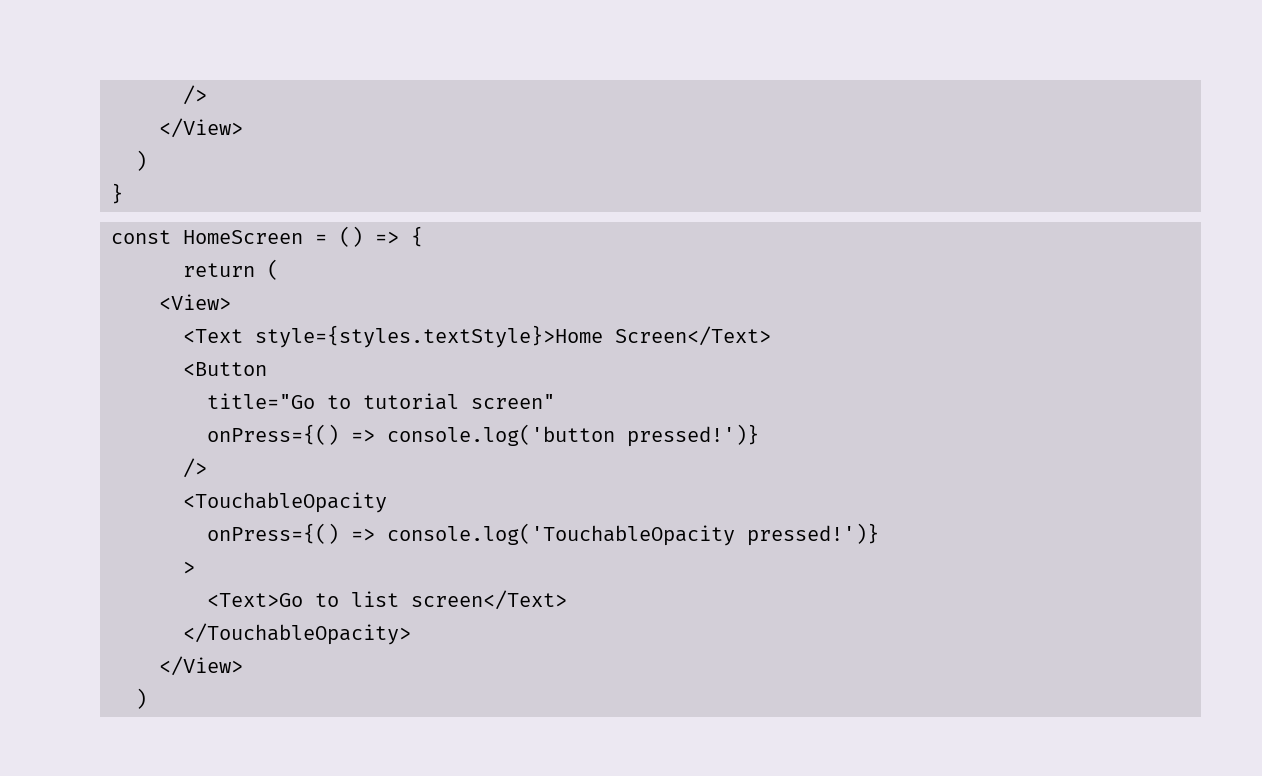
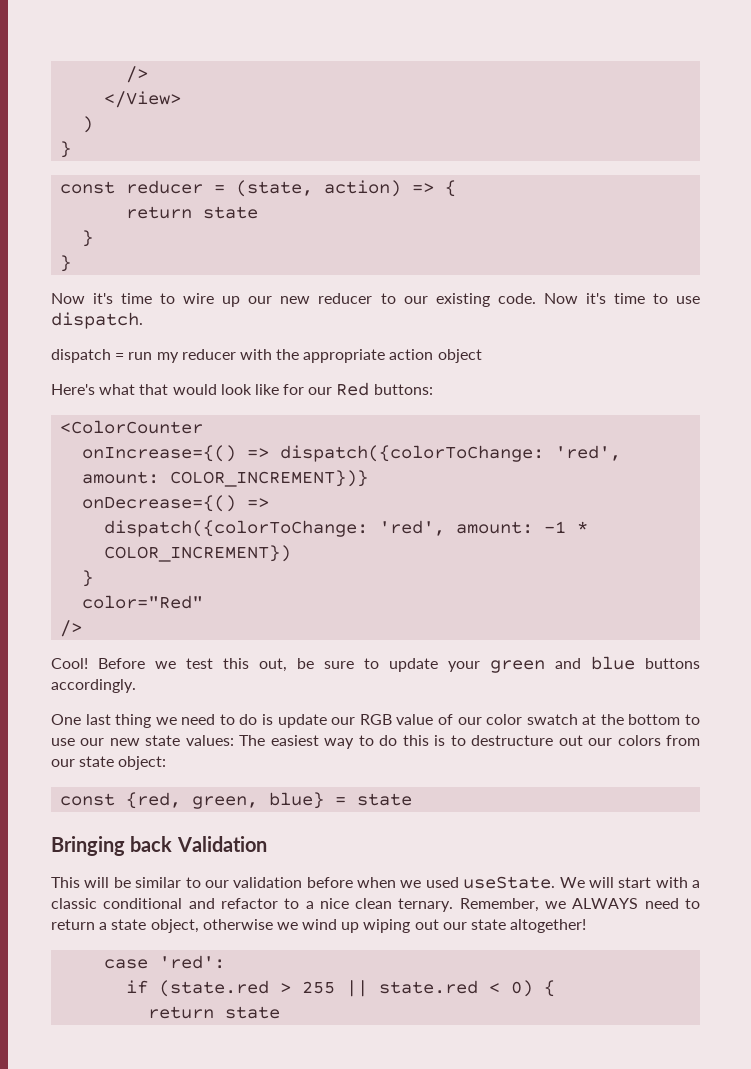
[183,226,364,247] HomeScreen = () -> [126,180,402,197] reducer = (state, action)
[267,259,280,280] [159,294,232,310] [183,325,772,348] [183,362,268,376] [207,393,556,410] [207,424,760,447] [183,458,208,478] [183,492,388,513] [207,523,880,546] [183,561,196,574] [207,590,568,610] [183,623,412,645] [159,656,244,676] [135,688,148,709] ( // <View> // <Text style={styles.textStyle}>Home Screen</Text> // <Button // title="Go to tutorial screen" // onPress={() => console.log('button pressed!')} // /> // <TouchableOpacity // onPress={() => console.log('TouchableOpacity pressed!')} // > // <Text>Go to list screen</Text> // </TouchableOpacity> // </View> // ) -> [203,206,259,219] [82,230,94,247] [60,255,72,272] [51,293,700,307] [51,312,143,329] [51,349,482,363] [51,382,433,396] [60,420,204,434] [82,445,622,462] [82,470,369,487] [82,495,270,512] [104,520,589,537] [104,545,292,562] [82,570,94,587] [82,595,204,609] [60,620,83,637] [51,656,700,673] [51,679,136,693] [51,714,700,728] [51,735,701,749] [51,756,167,770] [60,792,413,809] [51,836,267,856] [51,876,700,889] [51,898,700,912] [51,919,587,933] [104,955,226,969] [126,980,556,997] [148,1006,281,1019] state // } // } // Now it's time to wire up our new reducer to our existing code. Now it's time to use dispatch. // dispatch = run my reducer with the appropriate action object // Here's what that would look like for our Red buttons: // <ColorCounter // onIncrease={() => dispatch({colorToChange: 'red', amount: COLOR_INCREMENT})} // onDecrease={() => // dispatch({colorToChange: 'red', amount: -1 * COLOR_INCREMENT}) // } // color="Red" // /> // Cool! Before we test this out, be sure to update your green and blue buttons accordingly. // One last thing we need to do is update our RGB value of our color swatch at the bottom to use our new state values: The easiest way to do this is to destructure out our colors from our state object: // const {red, green, blue} = state // Bringing back Validation // This will be similar to our validation before when we used useState. We will start with a classic conditional and refactor to a nice clean ternary. Remember, we ALWAYS need to return a state object, otherwise we wind up wiping out our state altogether! // case 'red': // if (state.red > 255 || state.red < 0) { // return state

